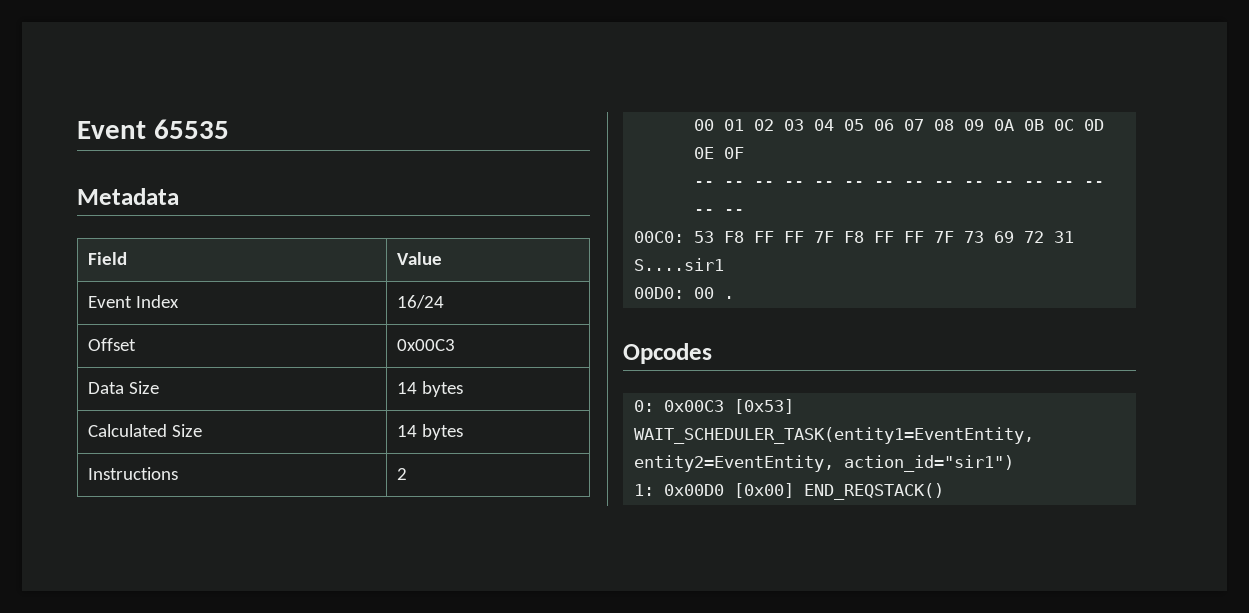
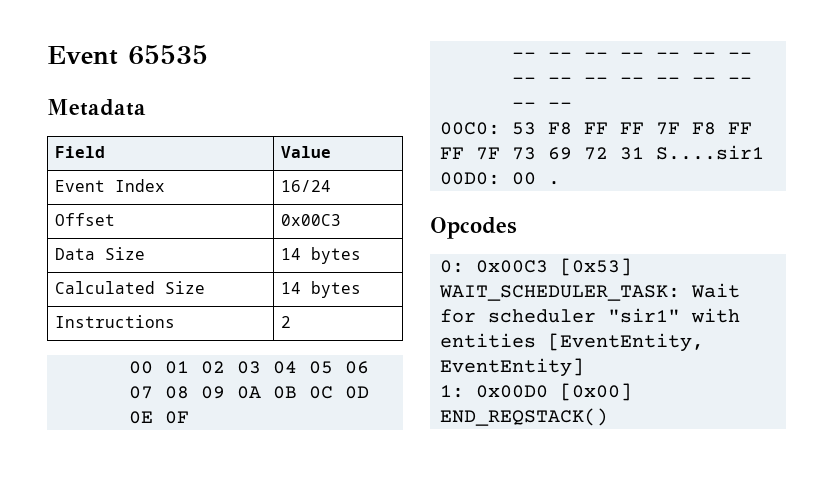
[634,427,1035,444] [634,455,1015,472] WAIT_SCHEDULER_TASK(entity1=EventEntity, entity2=EventEntity, action_id="sir1") -> [438,283,740,301] [439,308,740,323] [439,333,704,352] [439,358,584,377] WAIT_SCHEDULER_TASK: Wait for scheduler "sir1" with entities [EventEntity, EventEntity]

